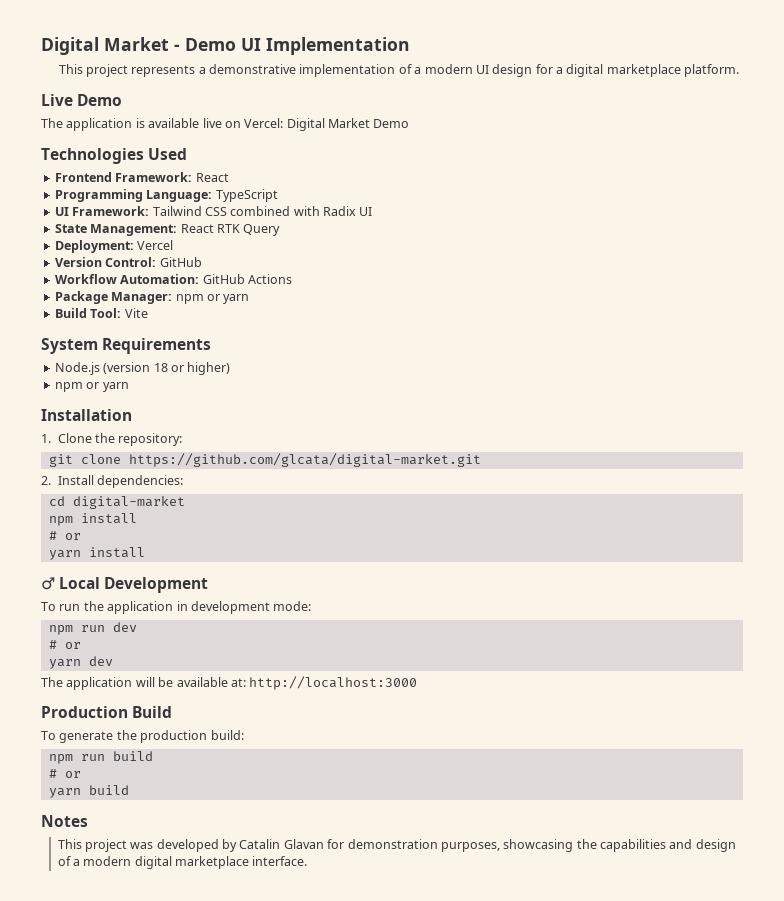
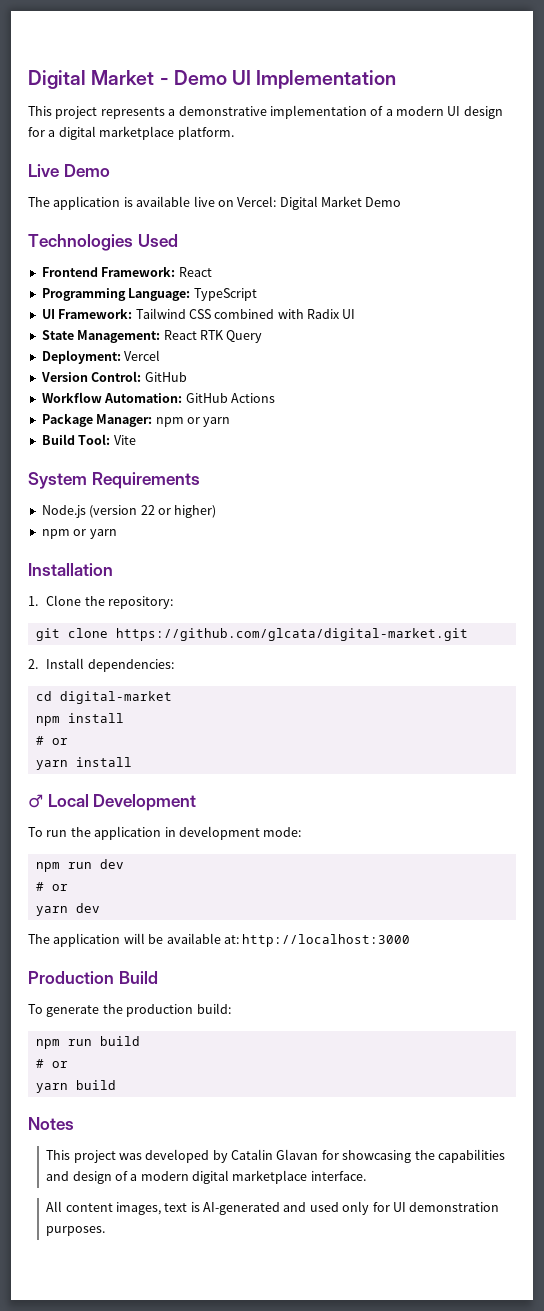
[153,363,168,372] 18 -> [140,505,155,515] 22
[347,839,500,852] demonstration purposes, -> (339, 1155) none
(308, 861) none -> [46,1201,500,1215] [46,1226,106,1236] // All content images, text is AI-generated and used only for UI demonstration purposes.

